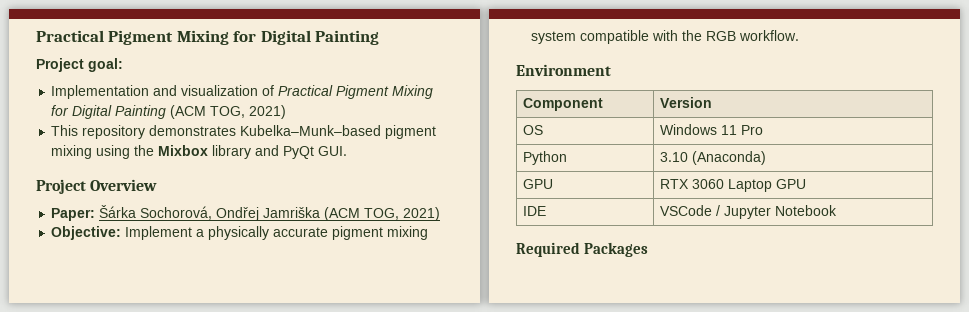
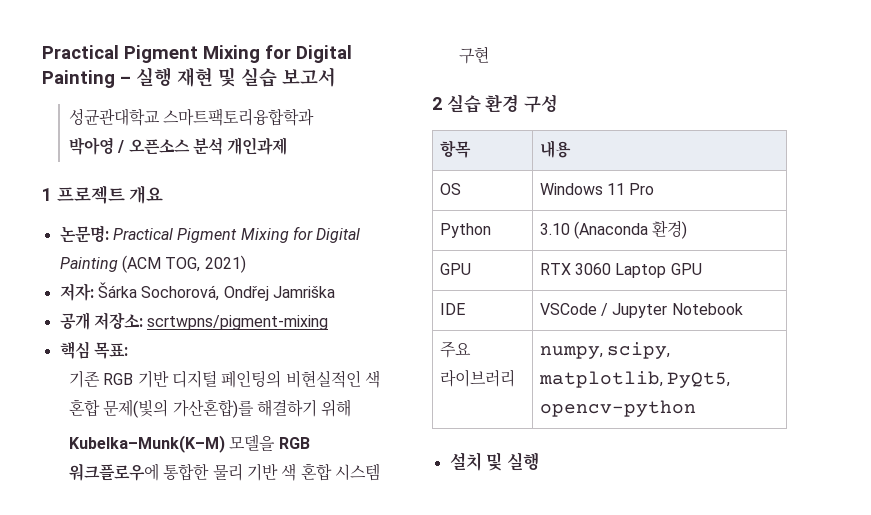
[36,30,380,45] [36,58,123,72] [51,85,275,99] Practical Pigment Mixing for Digital Painting // Project goal: // Implementation and visualization of -> [42,45,352,63] [42,67,336,88] [68,108,315,126] [68,137,288,155] [42,185,164,204] [59,225,109,243] Practical Pigment Mixing for Digital Painting – 실행 재현 및 실습 보고서 // 성균관대학교 스마트팩토리융합학과 // 박아영 / 오픈소스 분석 개인과제 // 1 프로젝트 개요 // 논문명:
[51,125,437,139] [51,145,348,159] [36,179,158,194] [51,205,441,221] [51,226,429,240] [531,30,800,44] [516,64,611,76] [523,98,604,111] [660,97,713,108] This repository demonstrates Kubelka–Munk–based pigment mixing using the Mixbox library and PyQt GUI. // Project Overview // Paper: Šárka Sochorová, Ondřej Jamriška (ACM TOG, 2021) // Objective: Implement a physically accurate pigment mixing system compatible with the RGB workflow. // Environment // Component | Version -> [59,282,335,301] [59,312,329,330] [59,341,128,359] [68,370,380,388] [68,399,352,418] [68,434,310,453] [68,463,380,481] [458,46,489,64] [432,94,559,113] [439,140,471,158] [539,140,571,158] 저자: Šárka Sochorová, Ondřej Jamriška // 공개 저장소: scrtwpns/pigment-mixing // 핵심 목표: // 기존 RGB 기반 디지털 페인팅의 비현실적인 색 혼합 문제(빛의 가산혼합)를 해결하기 위해 // Kubelka–Munk(K–M) 모델을 RGB 워크플로우에 통합한 물리 기반 색 혼합 시스템 구현 // 2 실습 환경 구성 // 항목 | 내용
[692,151,767,165] (Anaconda) -> [574,220,688,239] (Anaconda 환경)
[516,242,649,257] // Required Packages -> [439,342,471,358] [439,369,515,387] [539,342,671,359] [538,371,731,388] [539,400,696,417] [449,452,539,471] // 주요 라이브러리 | numpy, scipy, matplotlib, PyQt5, opencv-python // 설치 및 실행

